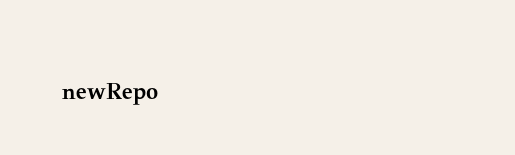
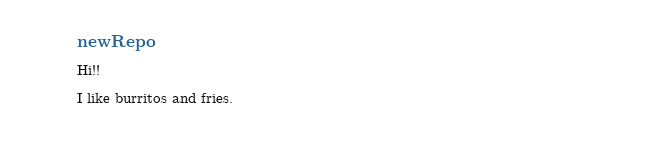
(158, 94) none -> [77,65,100,75] [77,93,233,103] // Hi!! // I like burritos and fries.

